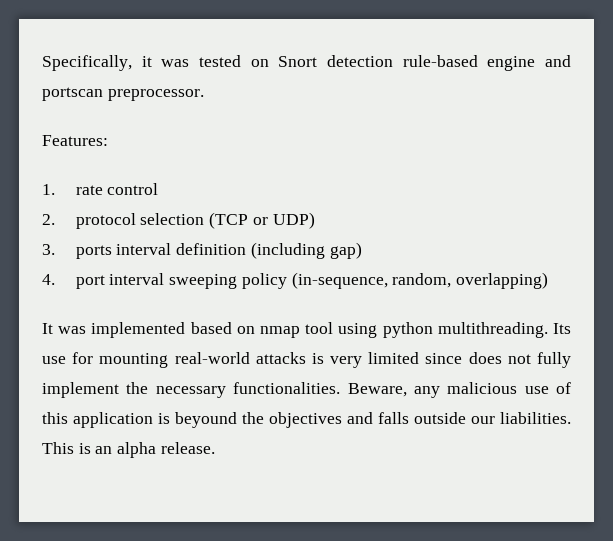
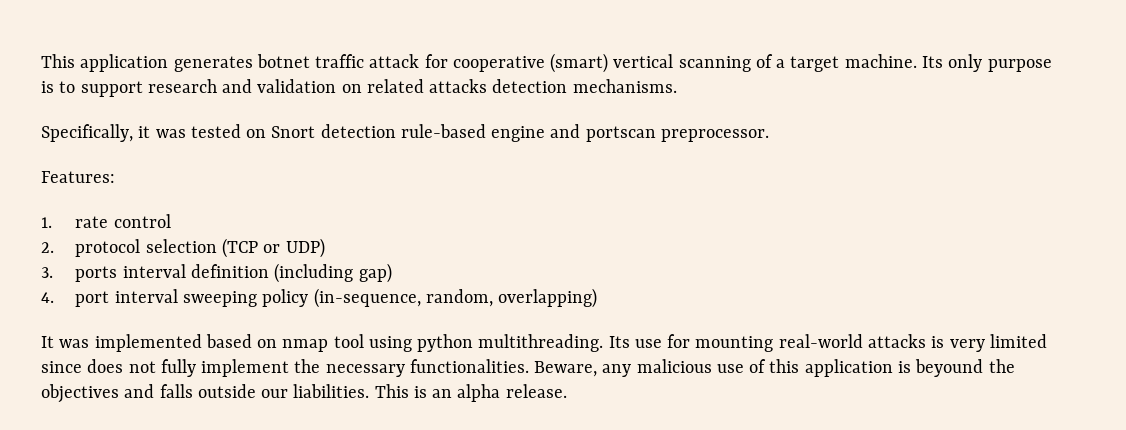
(42, 63) none -> [41,53,1052,73] [41,79,677,97] This application generates botnet traffic attack for cooperative (smart) vertical scanning of a target machine. Its only purpose is to support research and validation on related attacks detection mechanisms. //

